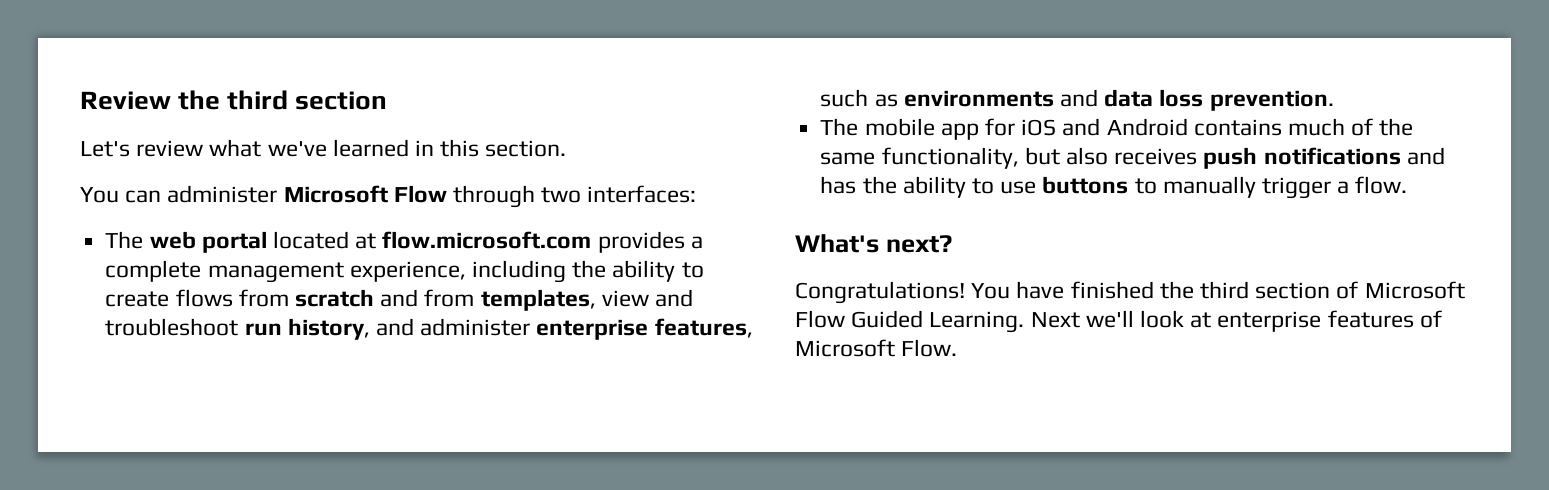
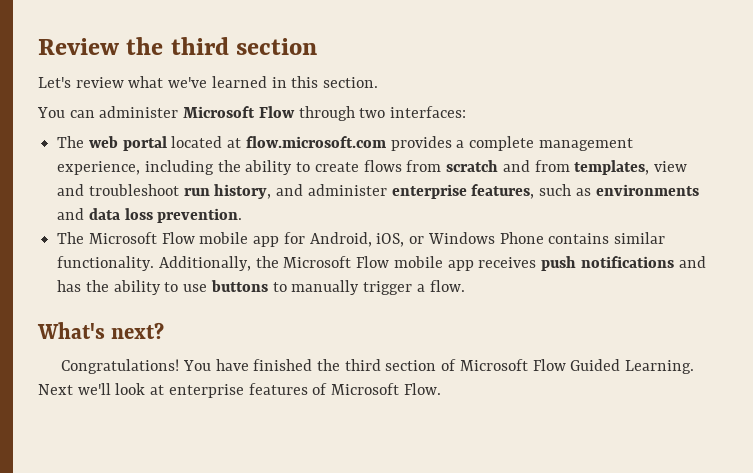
(859, 127) none -> [88,232,195,244] Microsoft Flow
[1021,118,1414,136] [820,147,1108,169] iOS and Android contains much of the same functionality, but also -> [309,232,665,247] [57,256,474,271] Android, iOS, or Windows Phone contains similar functionality. Additionally, the Microsoft Flow mobile app

